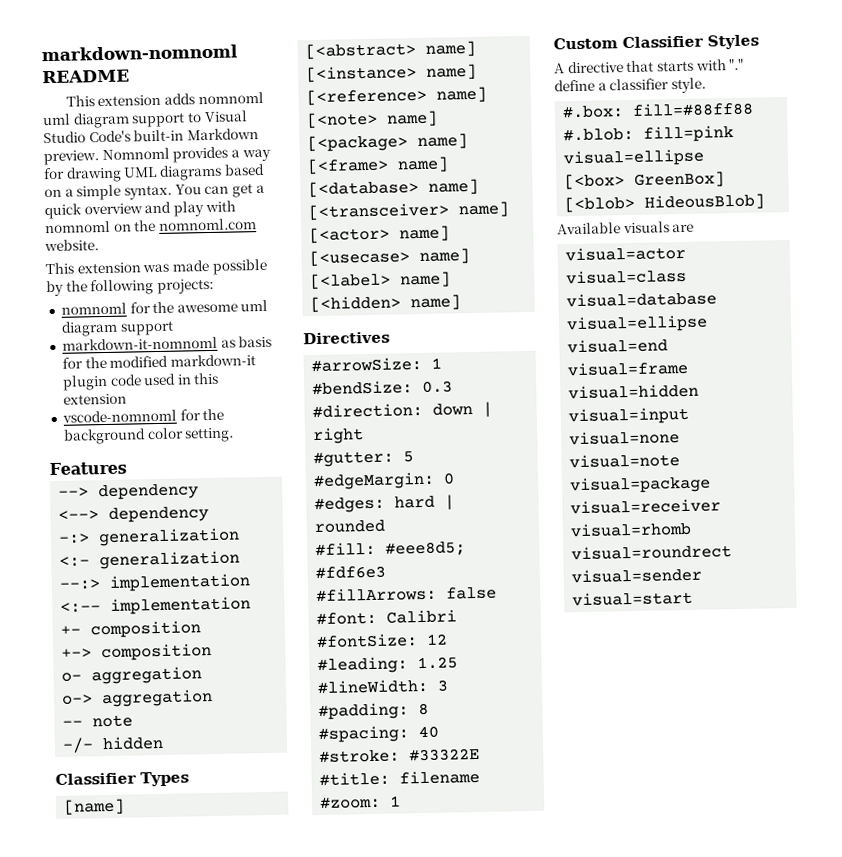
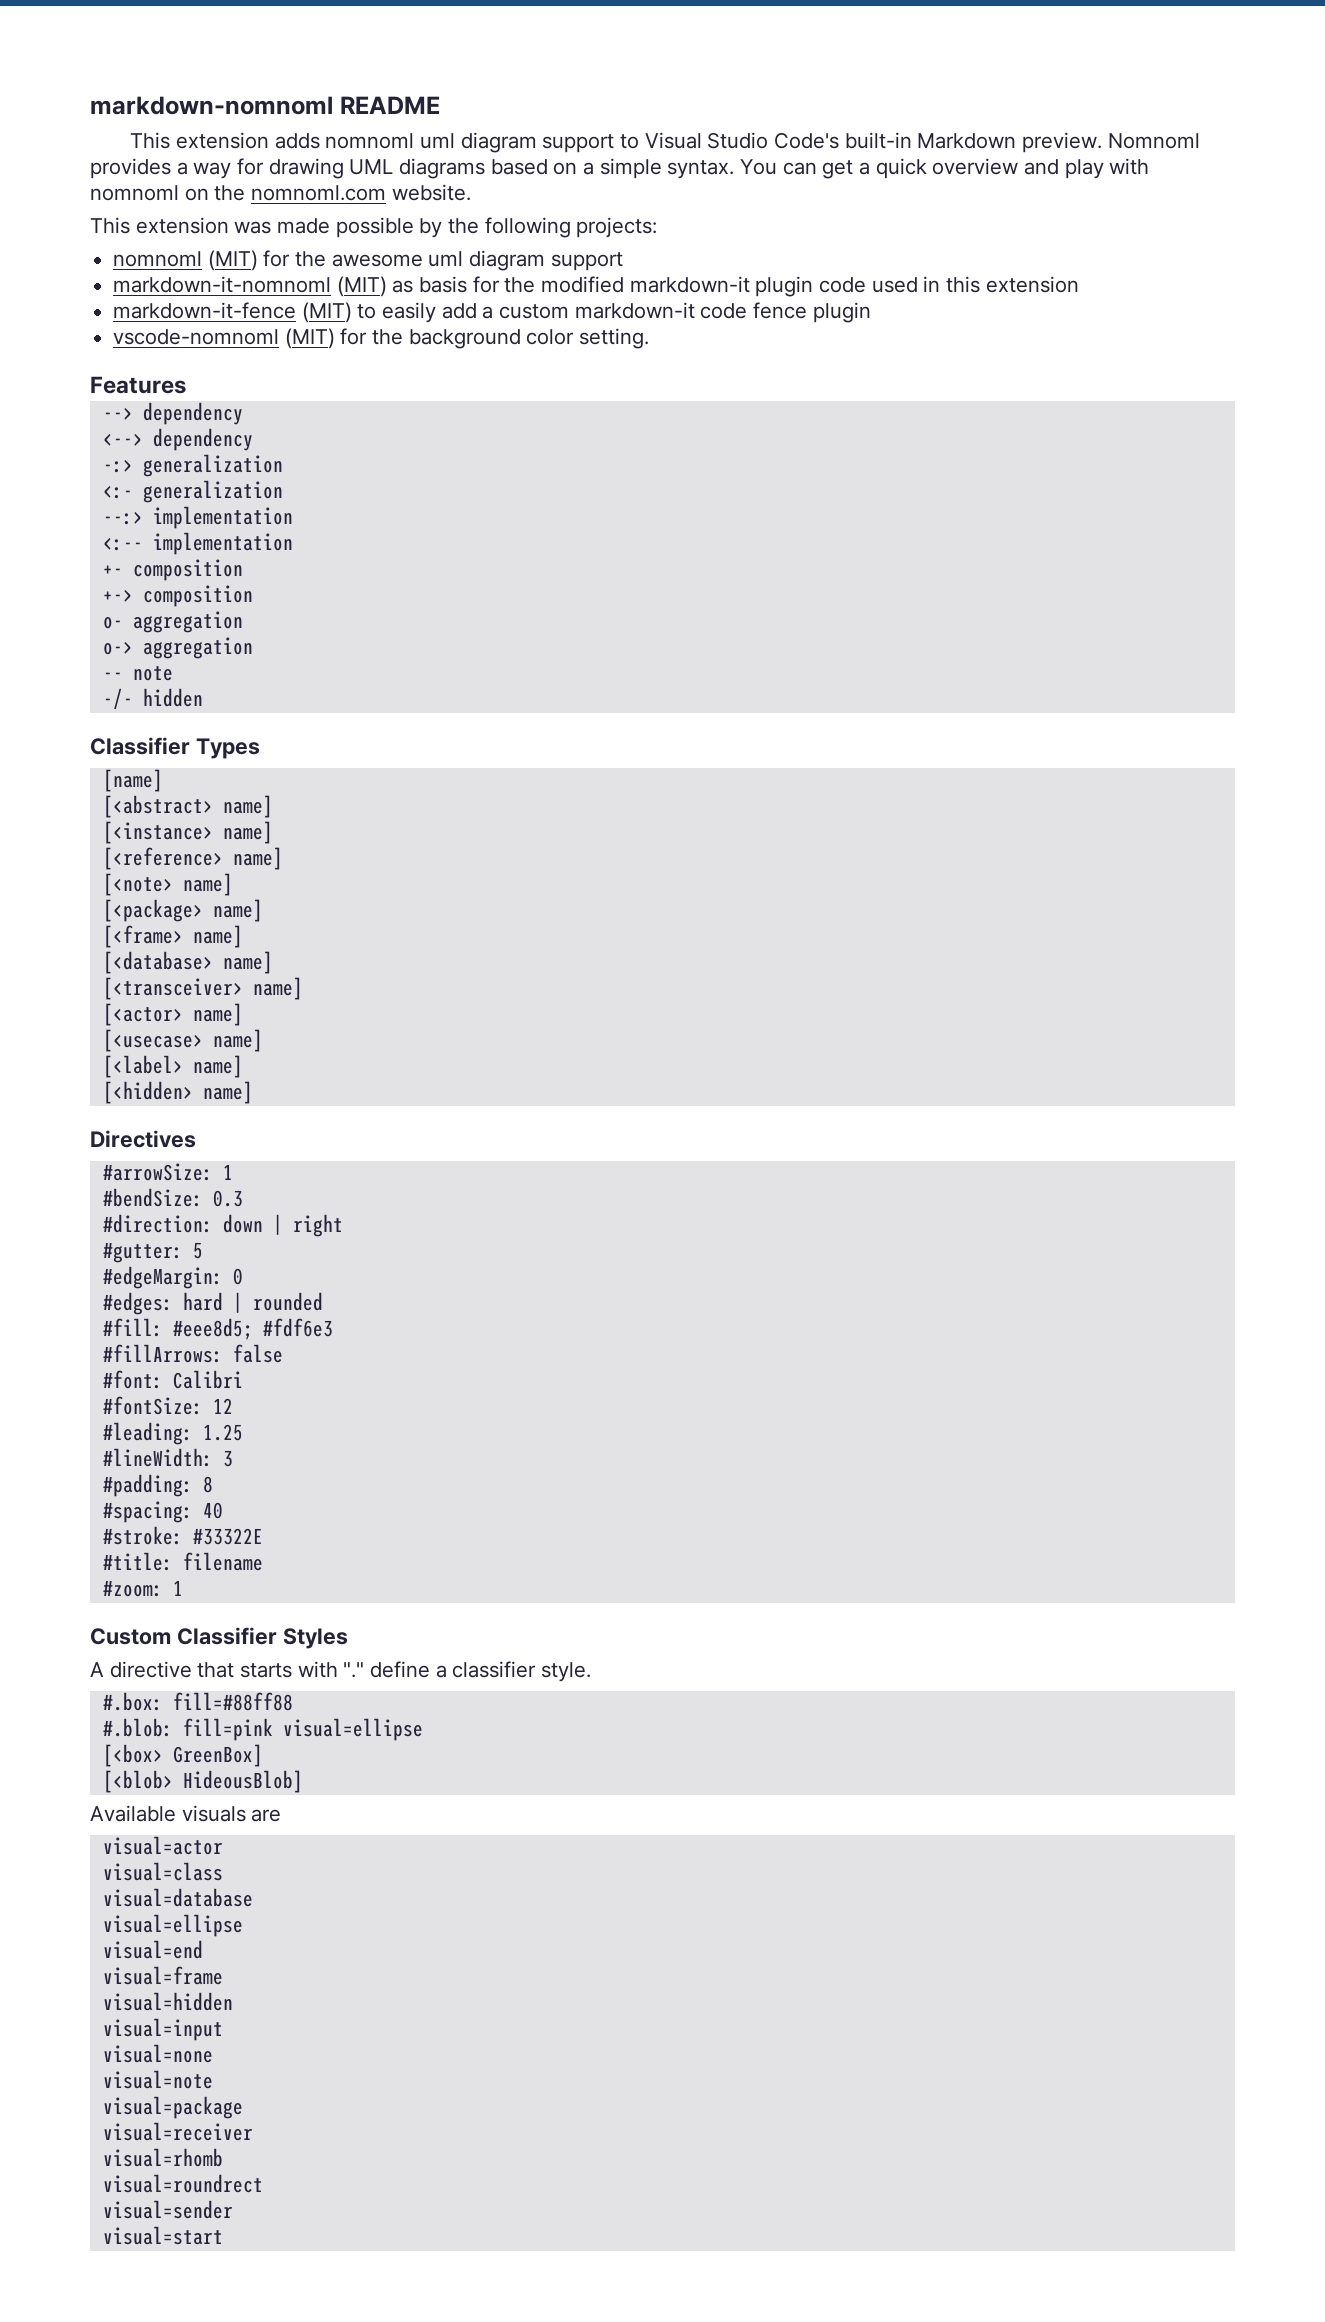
(127, 308) none -> [207,250,258,271] (MIT)
(218, 343) none -> [336,276,387,297] (MIT)
(127, 399) none -> [113,302,871,323] // markdown-it-fence (MIT) to easily add a custom markdown-it code fence plugin
(177, 416) none -> [284,328,335,349] (MIT)

